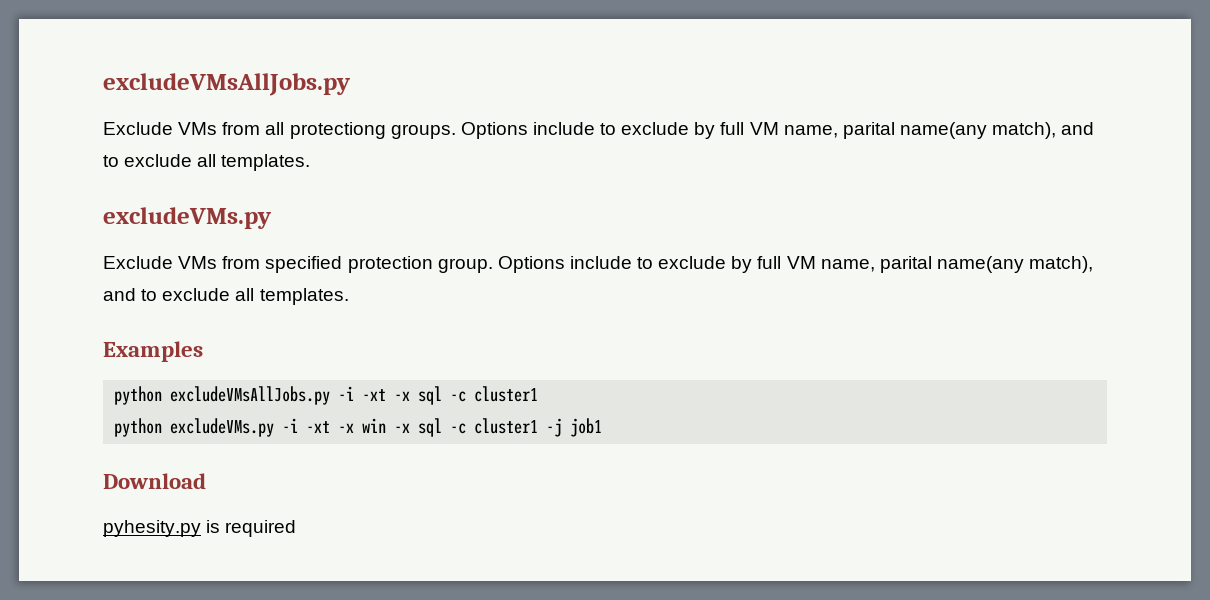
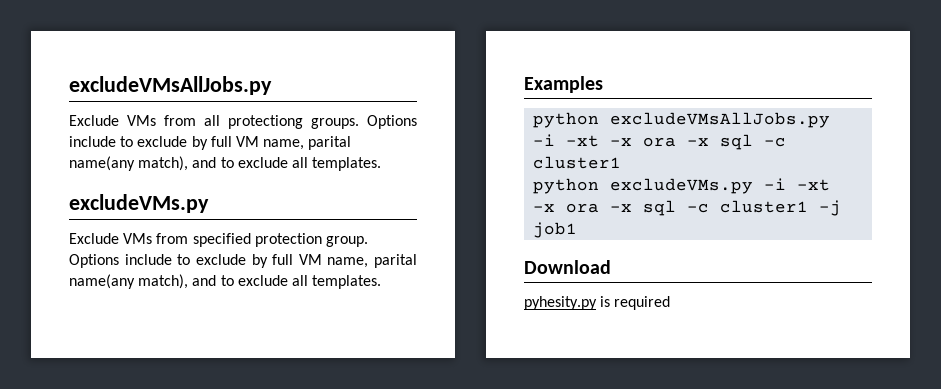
(411, 396) none -> [643,137,710,147] ora -x
[362,418,387,433] win -> [566,203,600,213] ora

